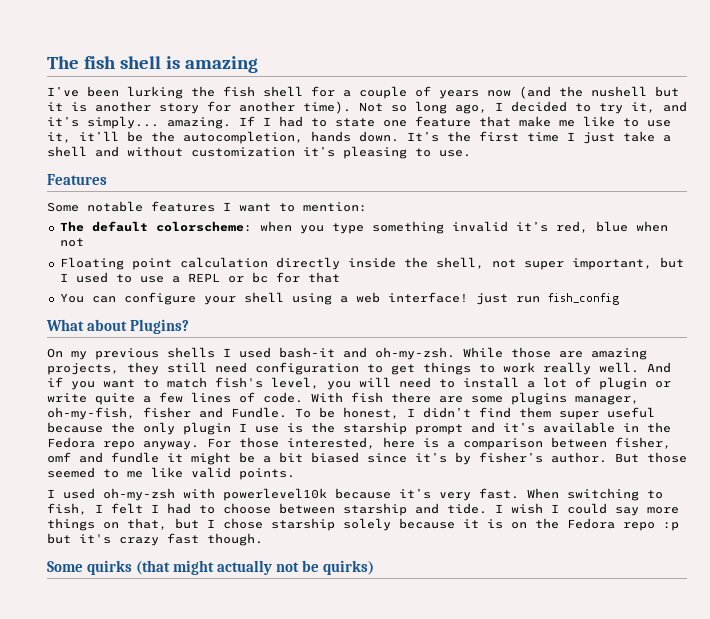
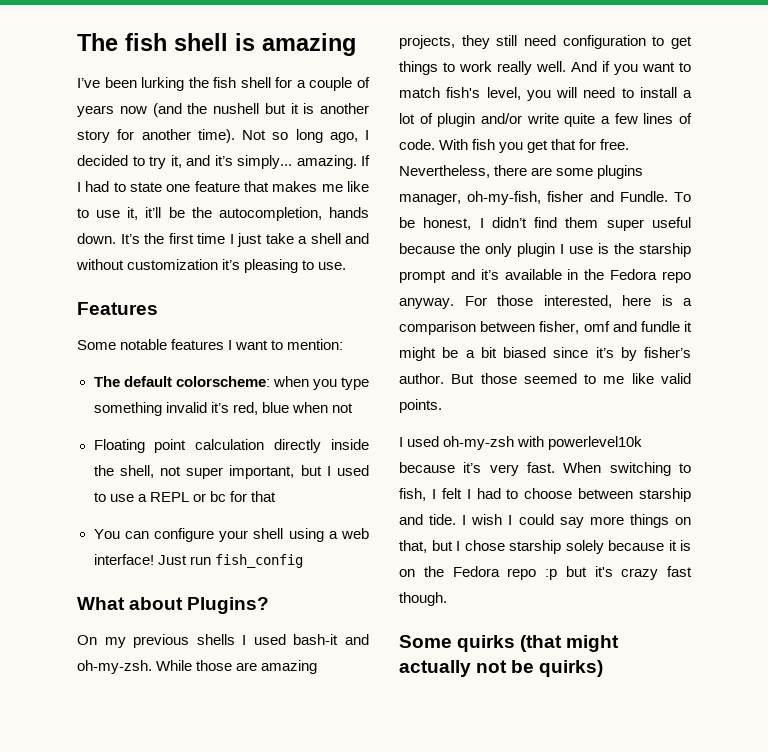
[519,116,551,127] make -> [272,181,318,192] makes
[475,293,508,305] just -> [157,555,187,565] Just
[655,381,671,388] or -> [481,113,522,124] and/or
(383, 397) none -> [499,139,630,153] [399,165,490,178] you get that for free. Nevertheless,

